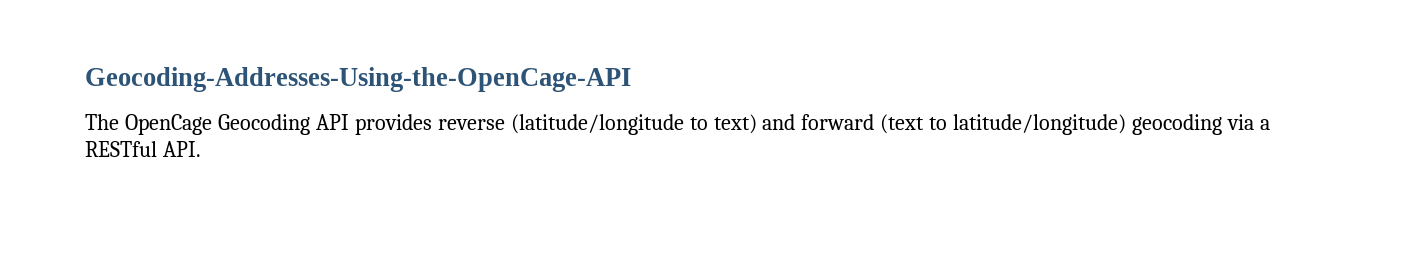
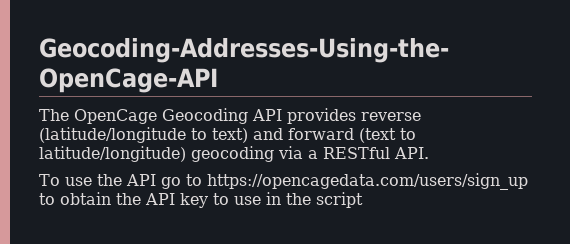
(201, 149) none -> [39,173,528,190] [39,192,363,208] // To use the API go to https://opencagedata.com/users/sign_up to obtain the API key to use in the script

